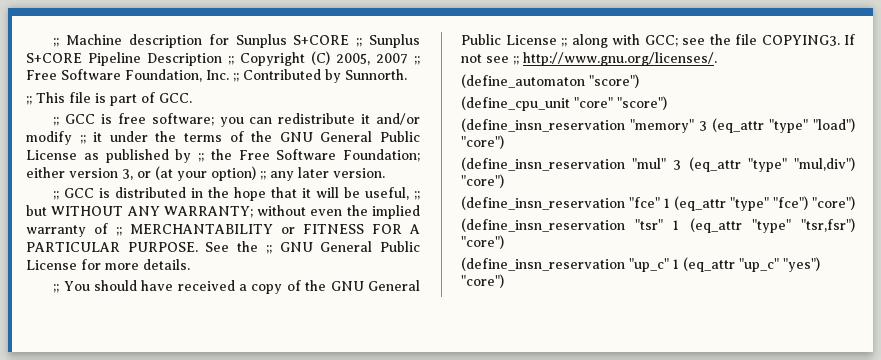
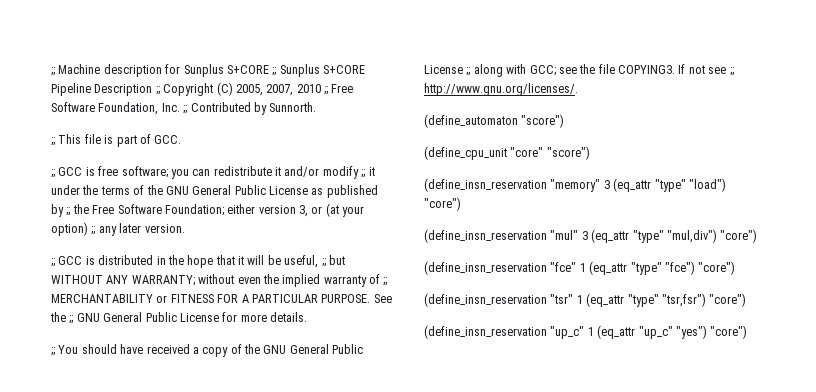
[376,53,408,64] 2007 -> [266,84,321,96] 2007, 2010

